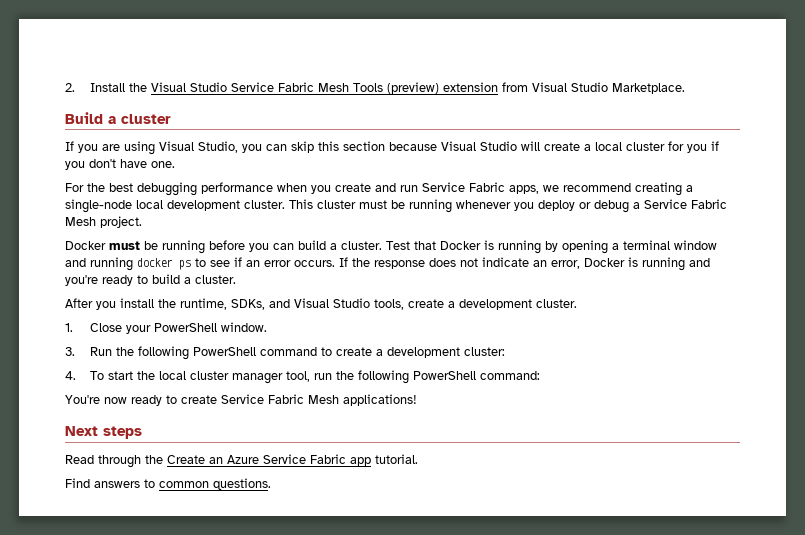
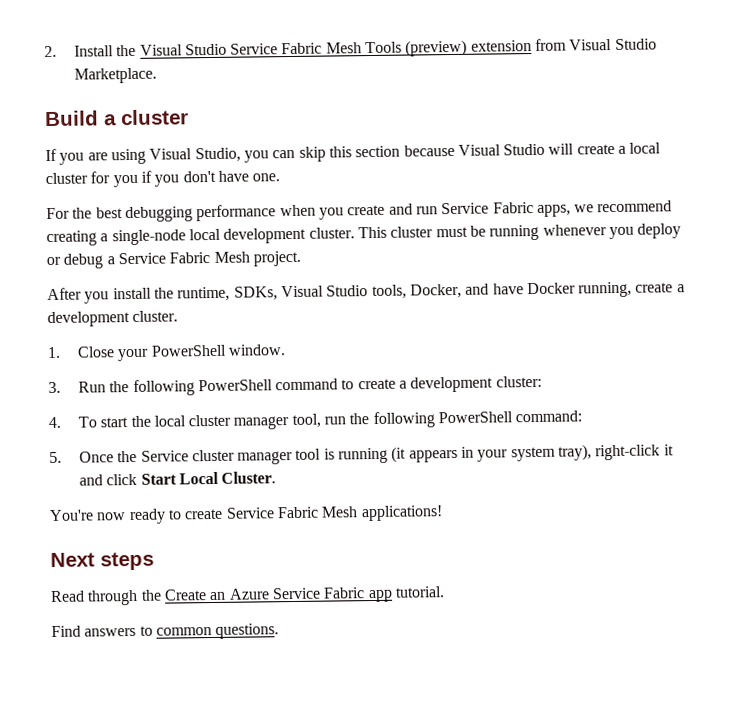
[65,240,717,254] [65,257,710,271] [65,274,236,286] // Docker must be running before you can build a cluster. Test that Docker is running by opening a terminal window and running docker ps to see if an error occurs. If the response does not indicate an error, Docker is running and you're ready to build a cluster. -> (301, 258) none
[269,299,290,308] and -> (278, 293) none
(404, 304) none -> [409,281,633,299] Docker, and have Docker running,
(540, 375) none -> [49,444,674,465] [78,471,277,486] // 5. Once the Service cluster manager tool is running (it appears in your system tray), right-click it and click Start Local Cluster.

